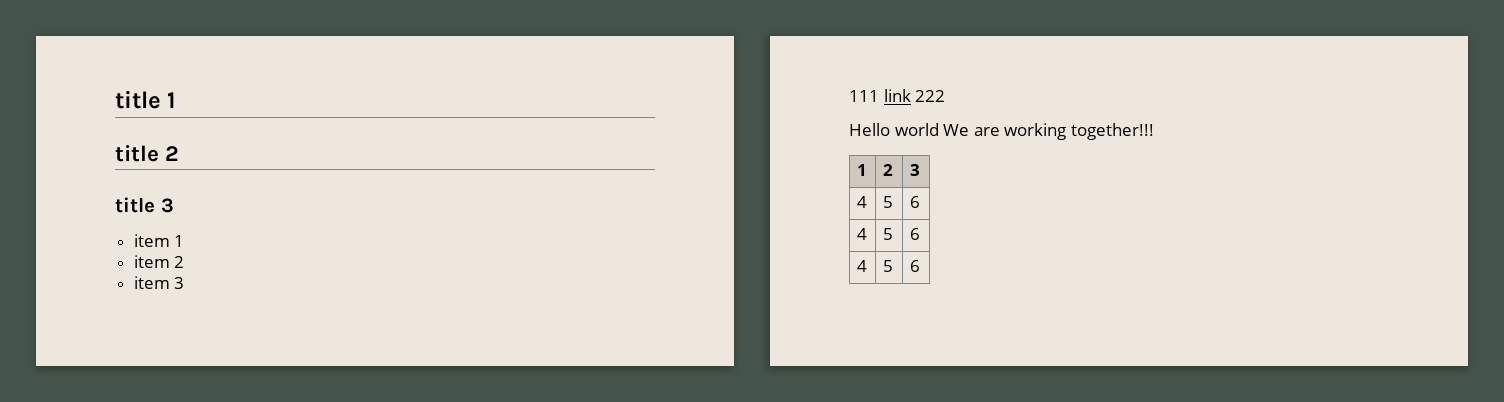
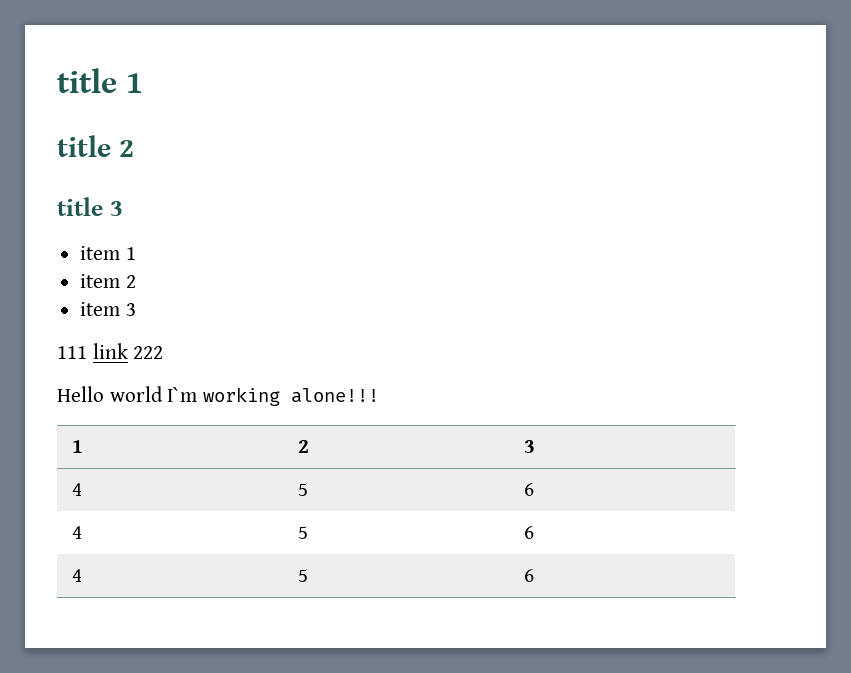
[943,123,1154,140] We are working together!!! -> [167,387,380,406] I`m working alone!!!

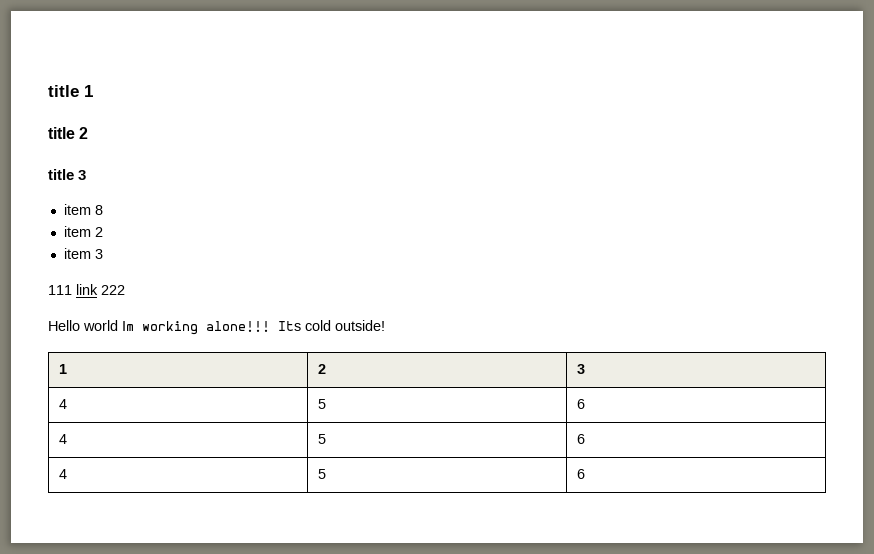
[125,247,136,260] 1 -> [94,205,103,215] 8
[167,387,198,402] I`m -> [122,321,134,331] Im
(380, 395) none -> [278,320,385,331] Its cold outside!

